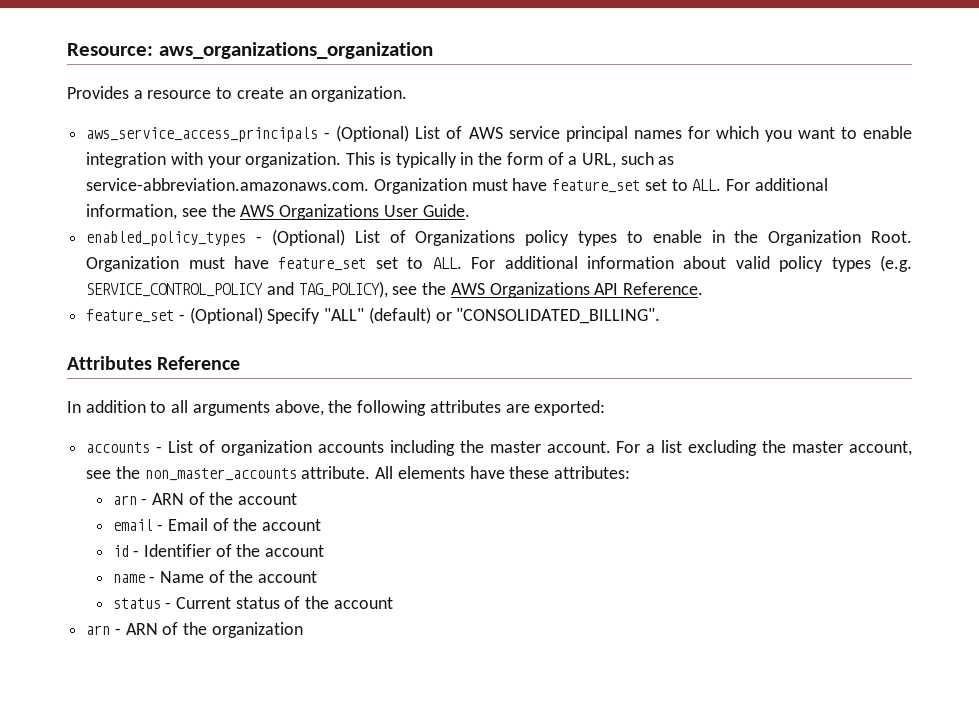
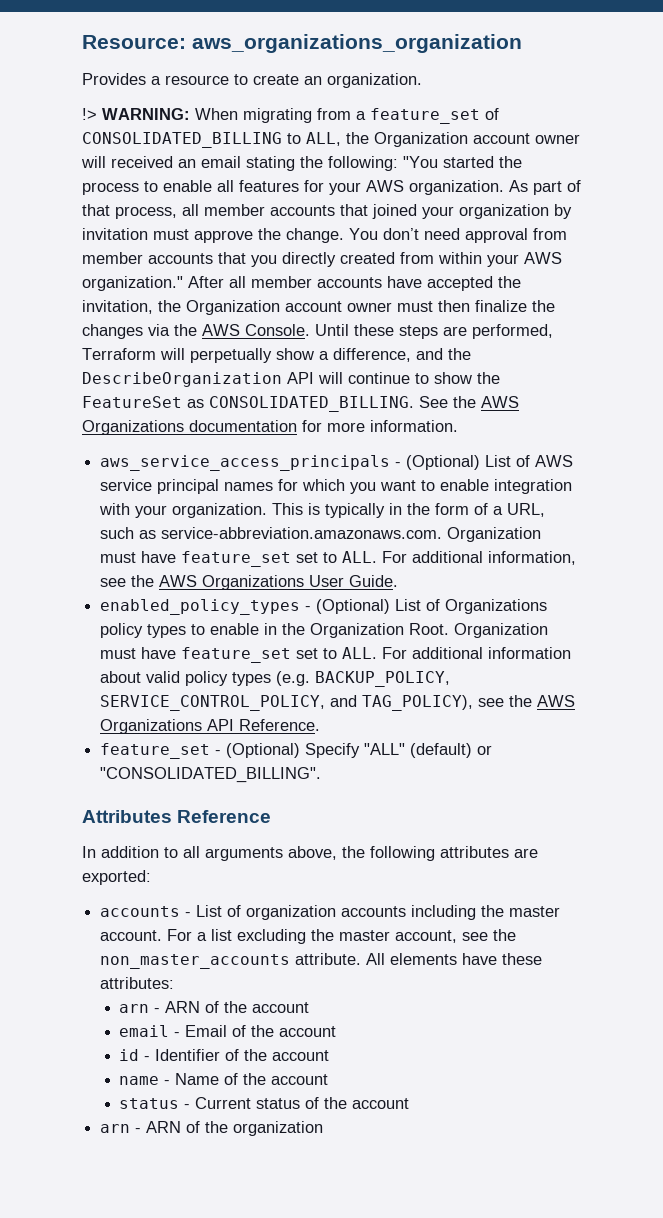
(408, 94) none -> [82,108,499,124] [82,132,580,148] [81,156,522,171] [82,180,581,195] [82,204,572,219] [82,228,567,243] [82,252,562,267] [82,276,521,291] [82,300,555,315] [82,324,553,339] [82,348,471,363] [82,372,500,387] [82,396,519,412] [82,420,458,435] // !> WARNING: When migrating from a feature_set of CONSOLIDATED_BILLING to ALL, the Organization account owner will received an email stating the following: "You started the process to enable all features for your AWS organization. As part of that process, all member accounts that joined your organization by invitation must approve the change. You don’t need approval from member accounts that you directly created from within your AWS organization." After all member accounts have accepted the invitation, the Organization account owner must then finalize the changes via the AWS Console. Until these steps are performed, Terraform will perpetually show a difference, and the DescribeOrganization API will continue to show the FeatureSet as CONSOLIDATED_BILLING. See the AWS Organizations documentation for more information.
[86,283,264,297] SERVICE_CONTROL_POLICY -> [315,671,451,687] [100,695,326,711] BACKUP_POLICY, SERVICE_CONTROL_POLICY,

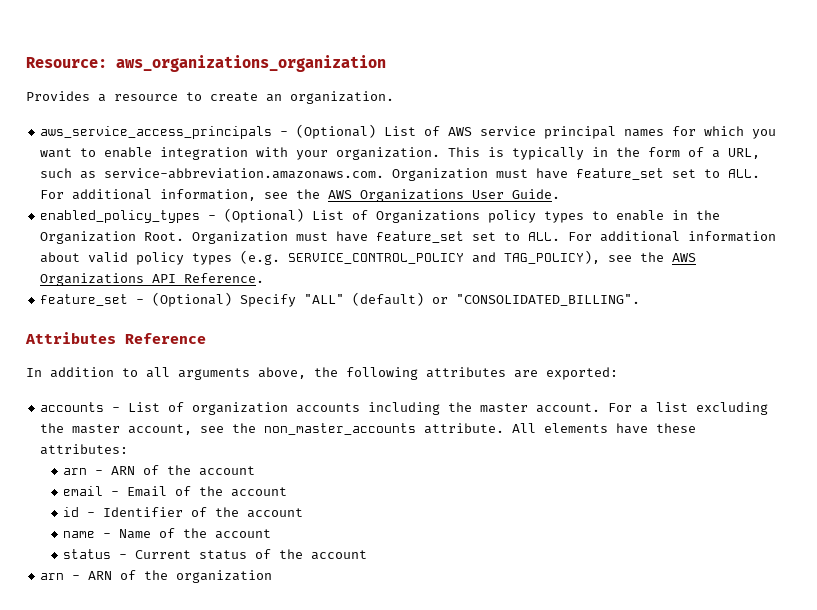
[82,108,499,124] [82,132,580,148] [81,156,522,171] [82,180,581,195] [82,204,572,219] [82,228,567,243] [82,252,562,267] [82,276,521,291] [82,300,555,315] [82,324,553,339] [82,348,471,363] [82,372,500,387] [82,396,519,412] [82,420,458,435] // !> WARNING: When migrating from a feature_set of CONSOLIDATED_BILLING to ALL, the Organization account owner will received an email stating the following: "You started the process to enable all features for your AWS organization. As part of that process, all member accounts that joined your organization by invitation must approve the change. You don’t need approval from member accounts that you directly created from within your AWS organization." After all member accounts have accepted the invitation, the Organization account owner must then finalize the changes via the AWS Console. Until these steps are performed, Terraform will perpetually show a difference, and the DescribeOrganization API will continue to show the FeatureSet as CONSOLIDATED_BILLING. See the AWS Organizations documentation for more information. -> (394, 97) none
[315,671,451,687] [100,695,326,711] BACKUP_POLICY, SERVICE_CONTROL_POLICY, -> [288,253,465,264] SERVICE_CONTROL_POLICY

